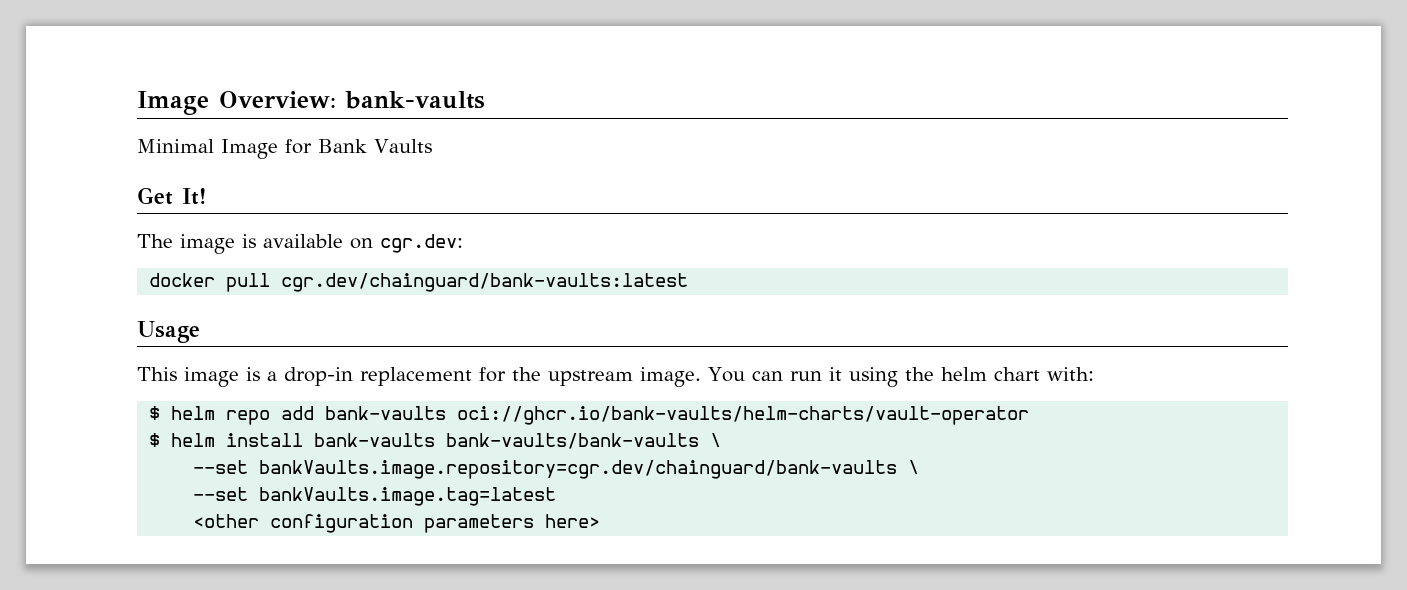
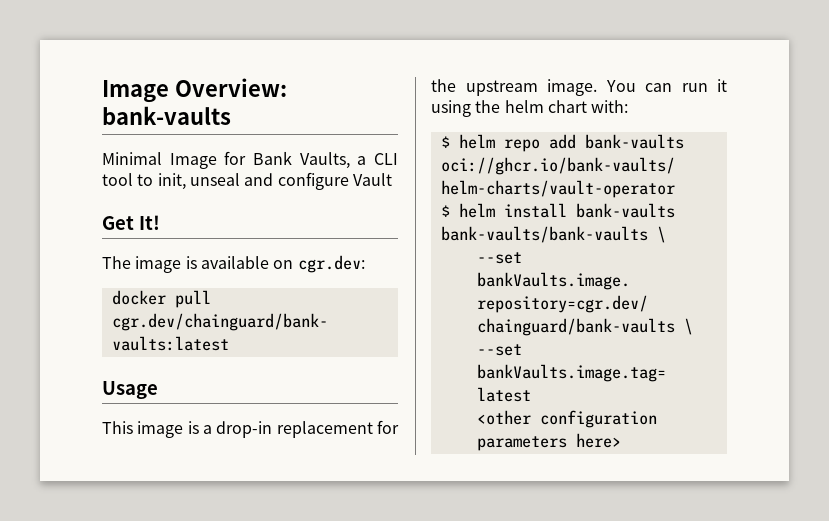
[374,139,432,153] Vaults -> [299,152,398,169] [102,172,392,190] Vaults, a CLI tool to init, unseal and configure Vault

